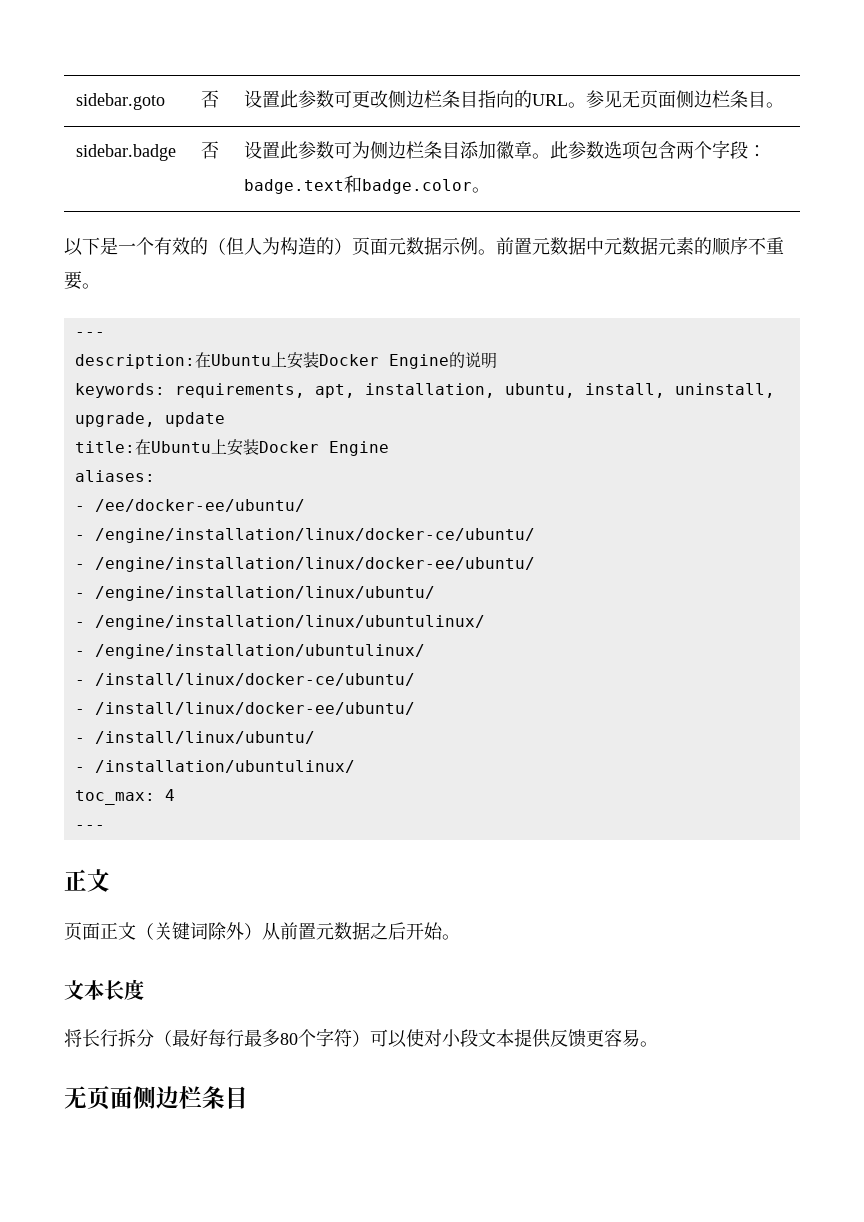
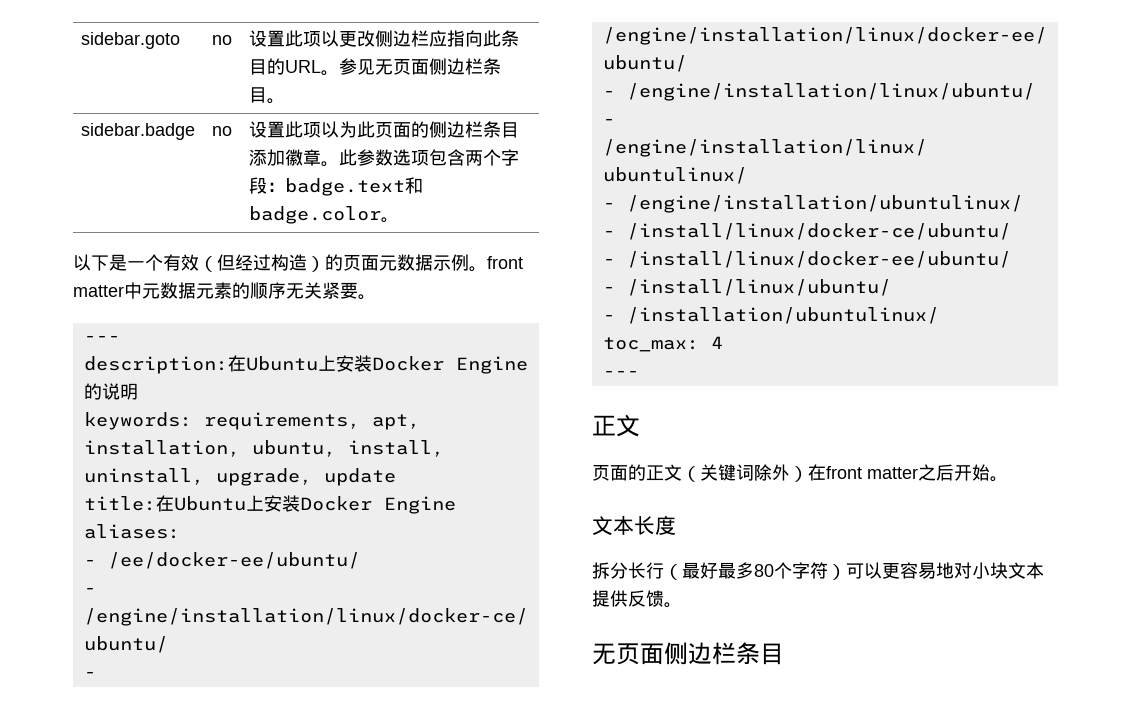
[201,90,220,108] [244,90,353,108] 否 | 设置此参数可 -> [212,35,233,45] [249,30,340,47] no | 设置此项以
[442,90,515,108] 条目指向 -> [429,30,520,47] [249,59,268,75] 应指向此条目
[201,141,220,159] [244,141,371,159] 否 | 设置此参数可为 -> [212,126,233,136] [249,121,430,138] no | 设置此项以为此页面的
[190,237,352,255] 的（但人为构造的） -> [199,254,343,272] （但经过构造）的
[496,237,586,255] 前置元数据 -> [487,256,523,269] [73,285,124,297] front matter
[748,237,784,255] 不重 -> [286,282,340,299] 无关紧
(100, 931) none -> [628,464,646,481] 的
[262,922,370,940] 从前置元数据 -> [808,464,918,481] 在front matter
[64,1029,244,1047] 将长行拆分（最好每行 -> [592,562,718,580] 拆分长行（最好
[406,1029,478,1047] 使对小段 -> [882,562,1008,579] 更容易地对小块
[586,1029,640,1047] 更容易 -> (664, 598) none

